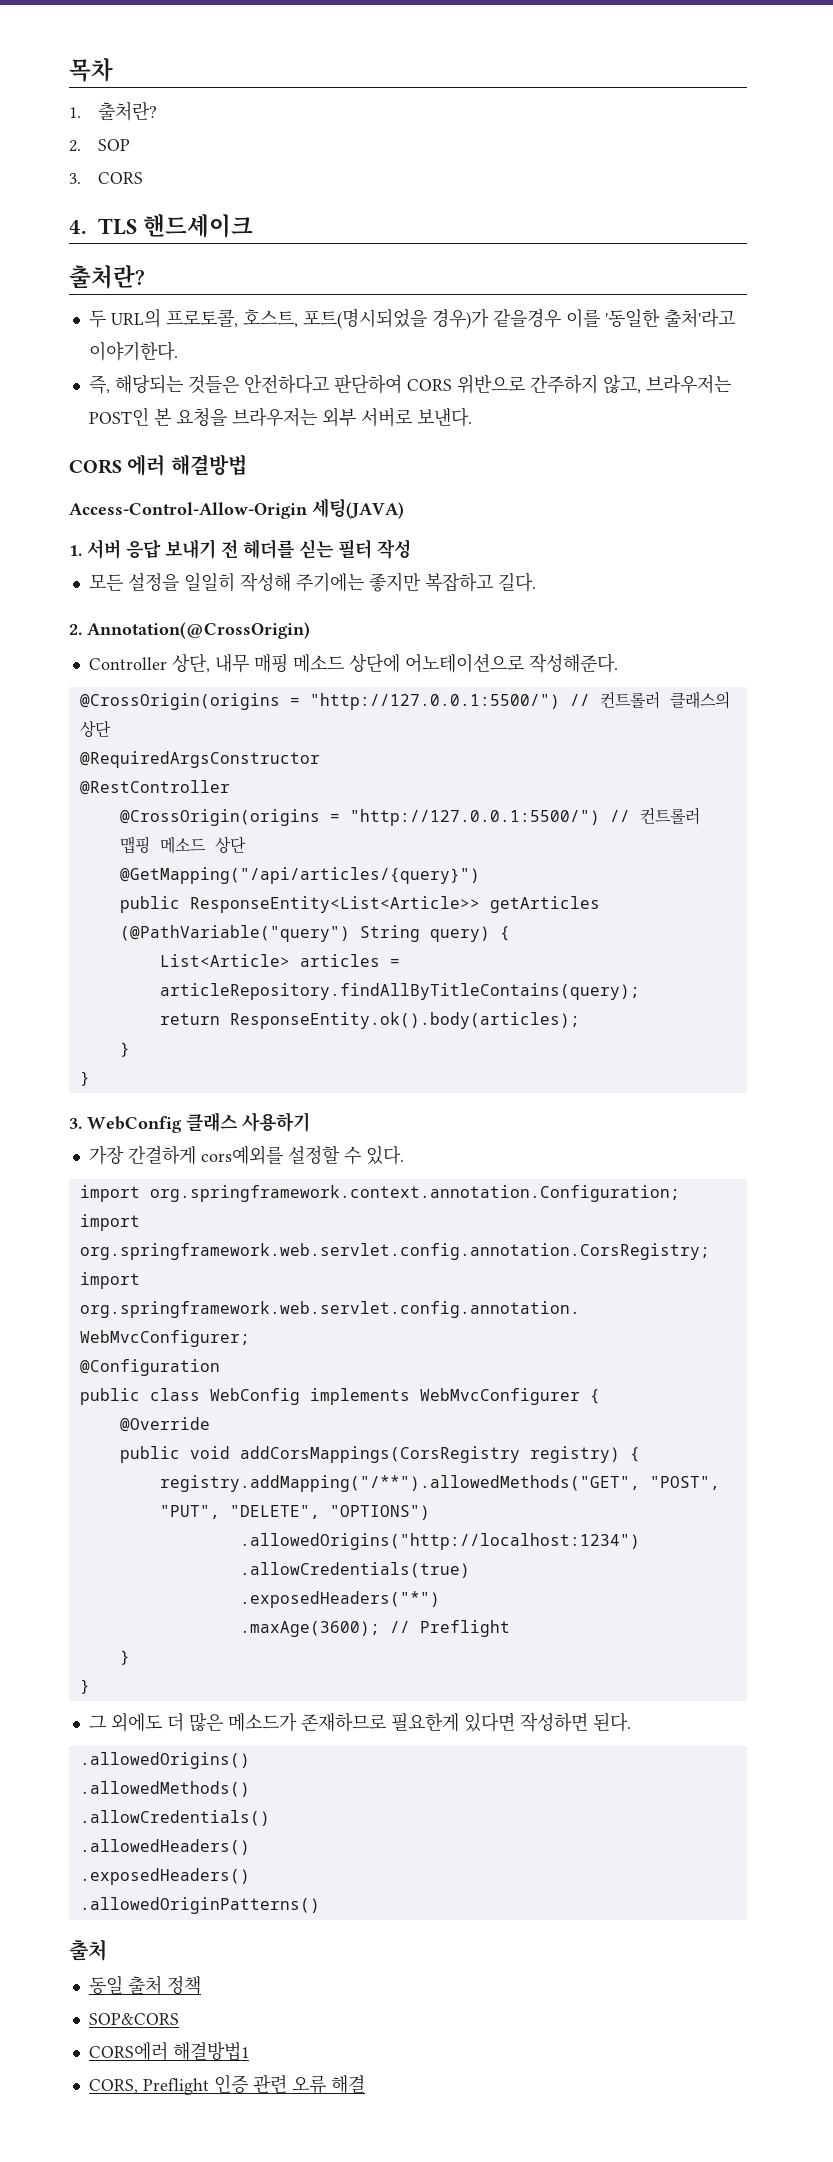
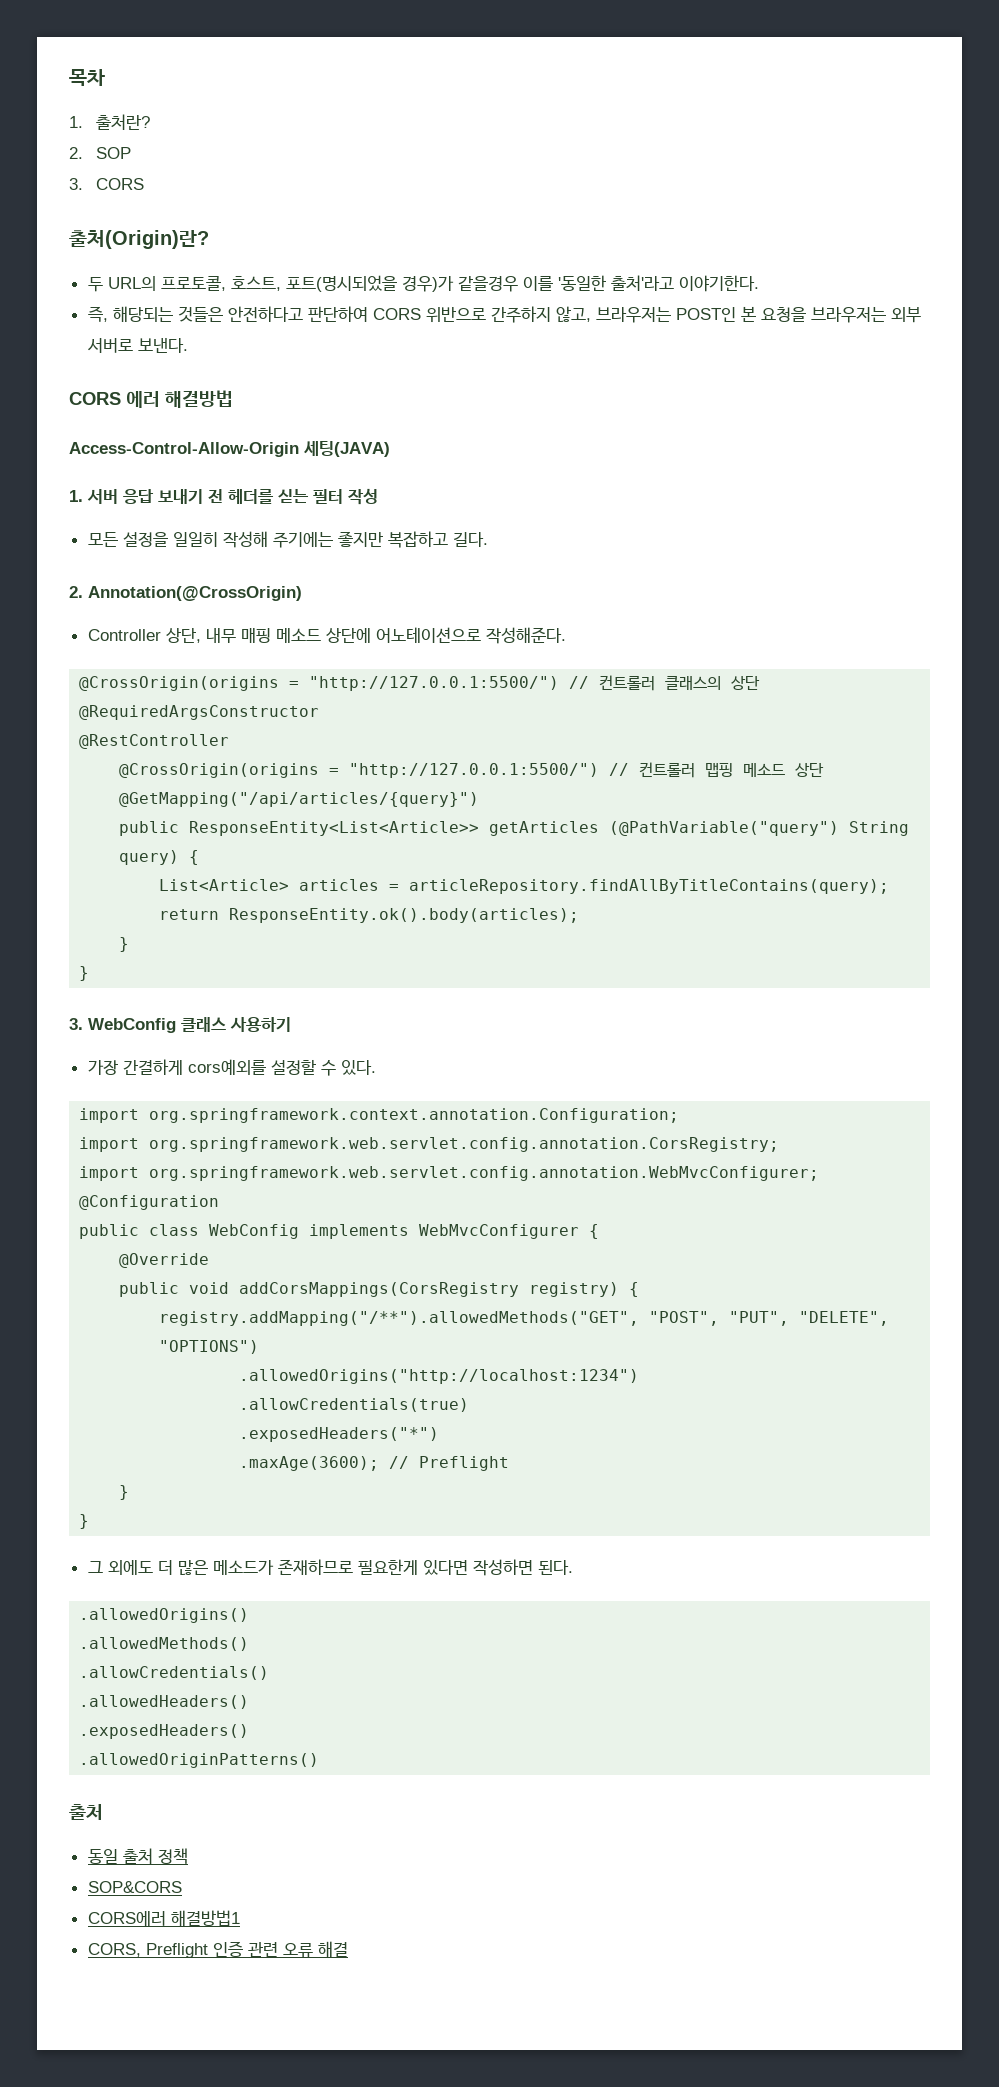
[69,214,254,238] [69,265,145,289] 4. TLS 핸드셰이크 // 출처란? -> [69,230,209,249] 출처(Origin)란?

